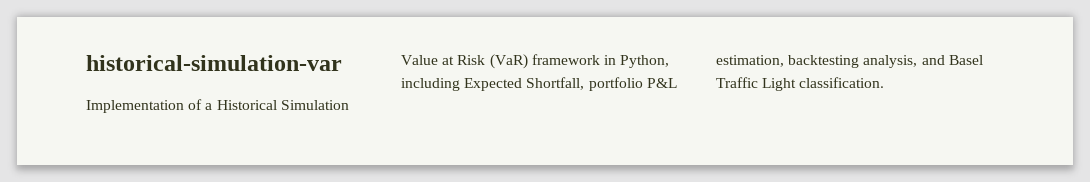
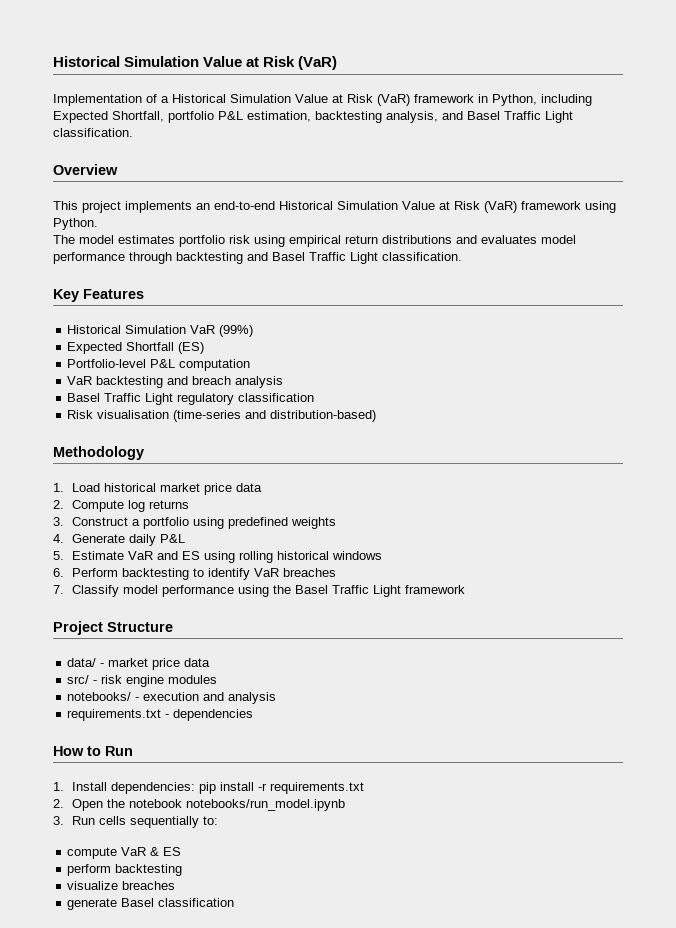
[86,55,342,71] historical-simulation-var -> [53,56,338,70] Historical Simulation Value at Risk (VaR)
(885, 82) none -> [53,164,118,175] [53,201,616,213] [53,218,98,230] [53,235,576,247] [53,252,462,264] [53,289,144,302] [67,325,254,337] [67,342,205,354] [67,359,251,371] [67,376,284,388] [67,393,315,405] [67,410,377,422] [53,446,144,460] [53,483,262,495] [53,500,189,512] [53,517,336,529] [53,534,185,546] [53,551,382,563] [53,568,336,580] [53,585,465,597] [53,621,173,635] [67,658,211,670] [67,675,218,687] [67,692,277,704] [67,709,254,721] [53,746,133,756] [53,782,364,794] [53,799,345,811] [53,816,218,828] [67,847,182,859] [67,864,183,876] [67,881,176,890] [67,898,235,910] // Overview // This project implements an end-to-end Historical Simulation Value at Risk (VaR) framework using Python. // The model estimates portfolio risk using empirical return distributions and evaluates model performance through backtesting and Basel Traffic Light classification. // Key Features // Historical Simulation VaR (99%) // Expected Shortfall (ES) // Portfolio-level P&L computation // VaR backtesting and breach analysis // Basel Traffic Light regulatory classification // Risk visualisation (time-series and distribution-based) // Methodology // 1. Load historical market price data // 2. Compute log returns // 3. Construct a portfolio using predefined weights // 4. Generate daily P&L // 5. Estimate VaR and ES using rolling historical windows // 6. Perform backtesting to identify VaR breaches // 7. Classify model performance using the Basel Traffic Light framework // Project Structure // data/ - market price data // src/ - risk engine modules // notebooks/ - execution and analysis // requirements.txt - dependencies // How to Run // 1. Install dependencies: pip install -r requirements.txt // 2. Open the notebook notebooks/run_model.ipynb // 3. Run cells sequentially to: // compute VaR & ES // perform backtesting // visualize breaches // generate Basel classification

